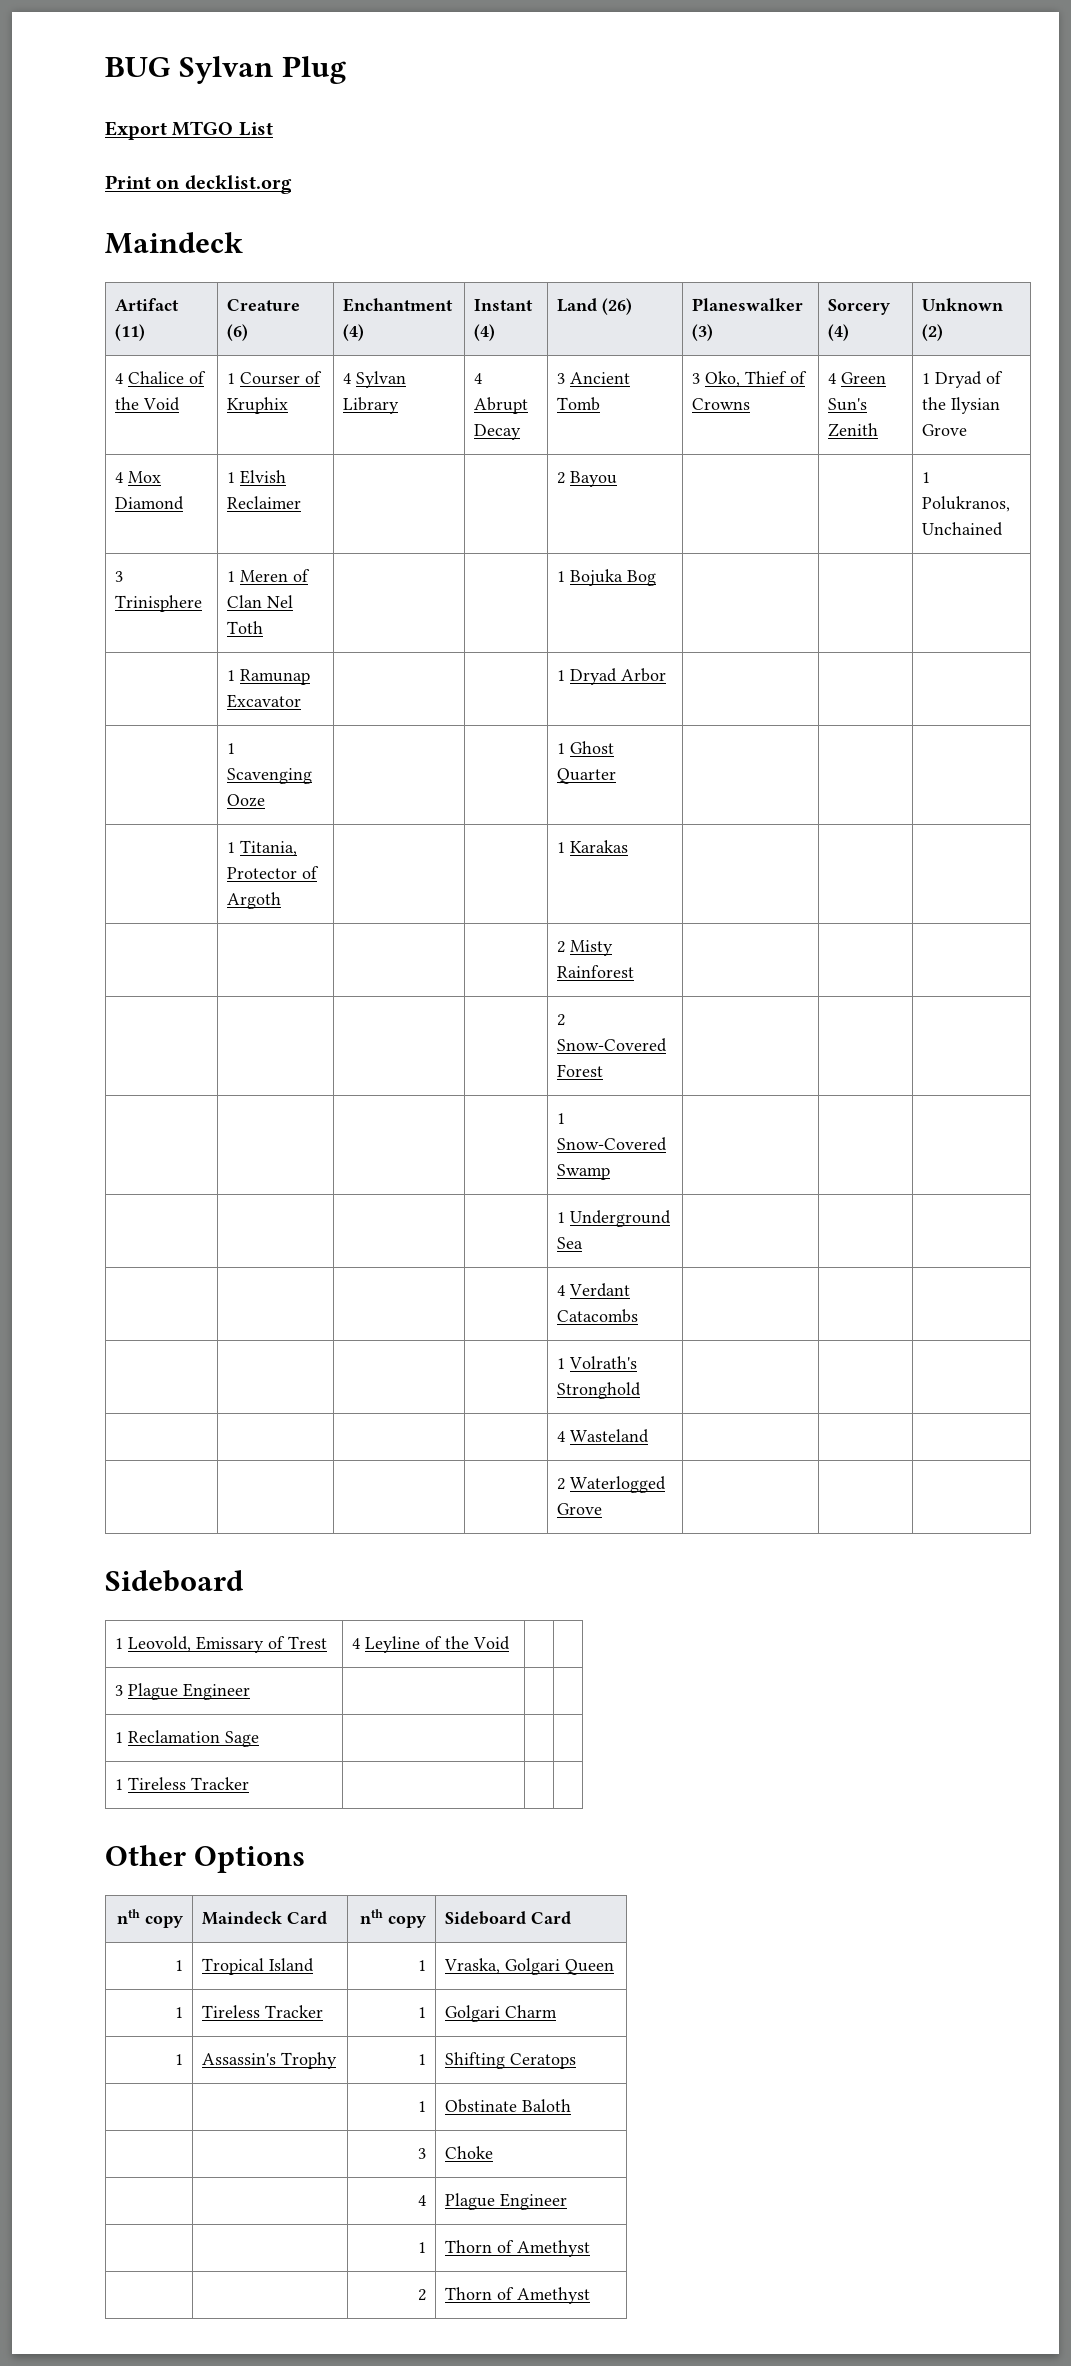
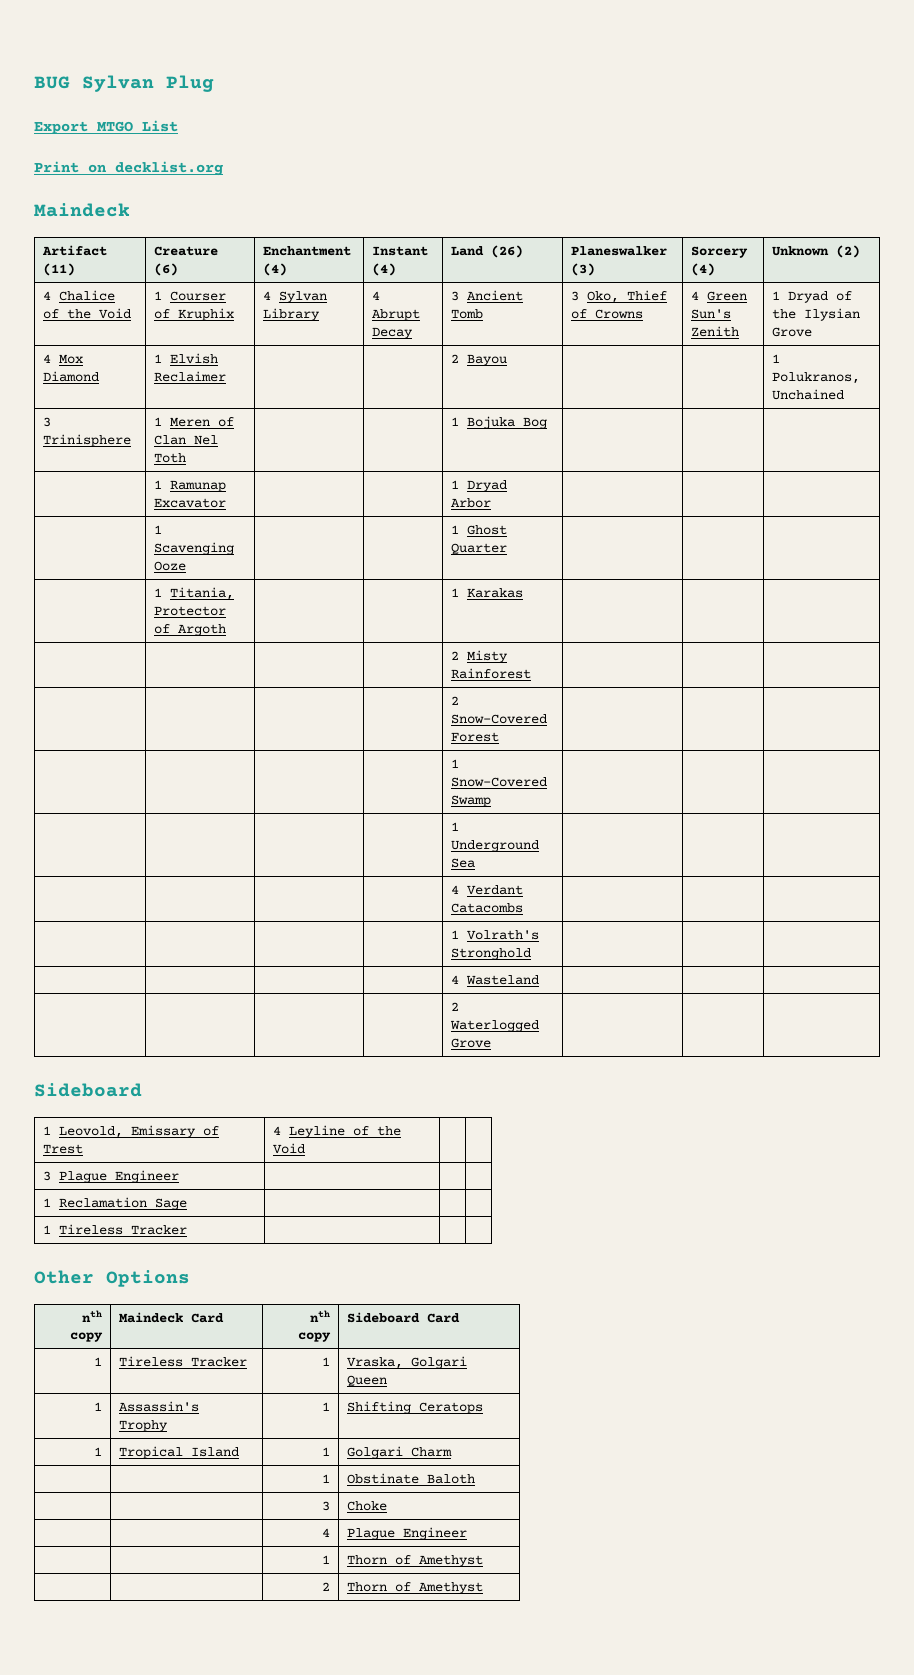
[201,1958,314,1975] Tropical Island -> [119,1356,248,1367] Tireless Tracker
[175,2007,184,2018] [201,2005,323,2018] [418,2007,427,2018] [444,2005,557,2022] // 1 | Tireless Tracker | 1 | Golgari Charm -> (388, 1380) none
(576, 2061) none -> [93,1447,102,1456] [119,1446,240,1459] [321,1447,330,1456] [347,1446,453,1459] // 1 | Tropical Island | 1 | Golgari Charm

